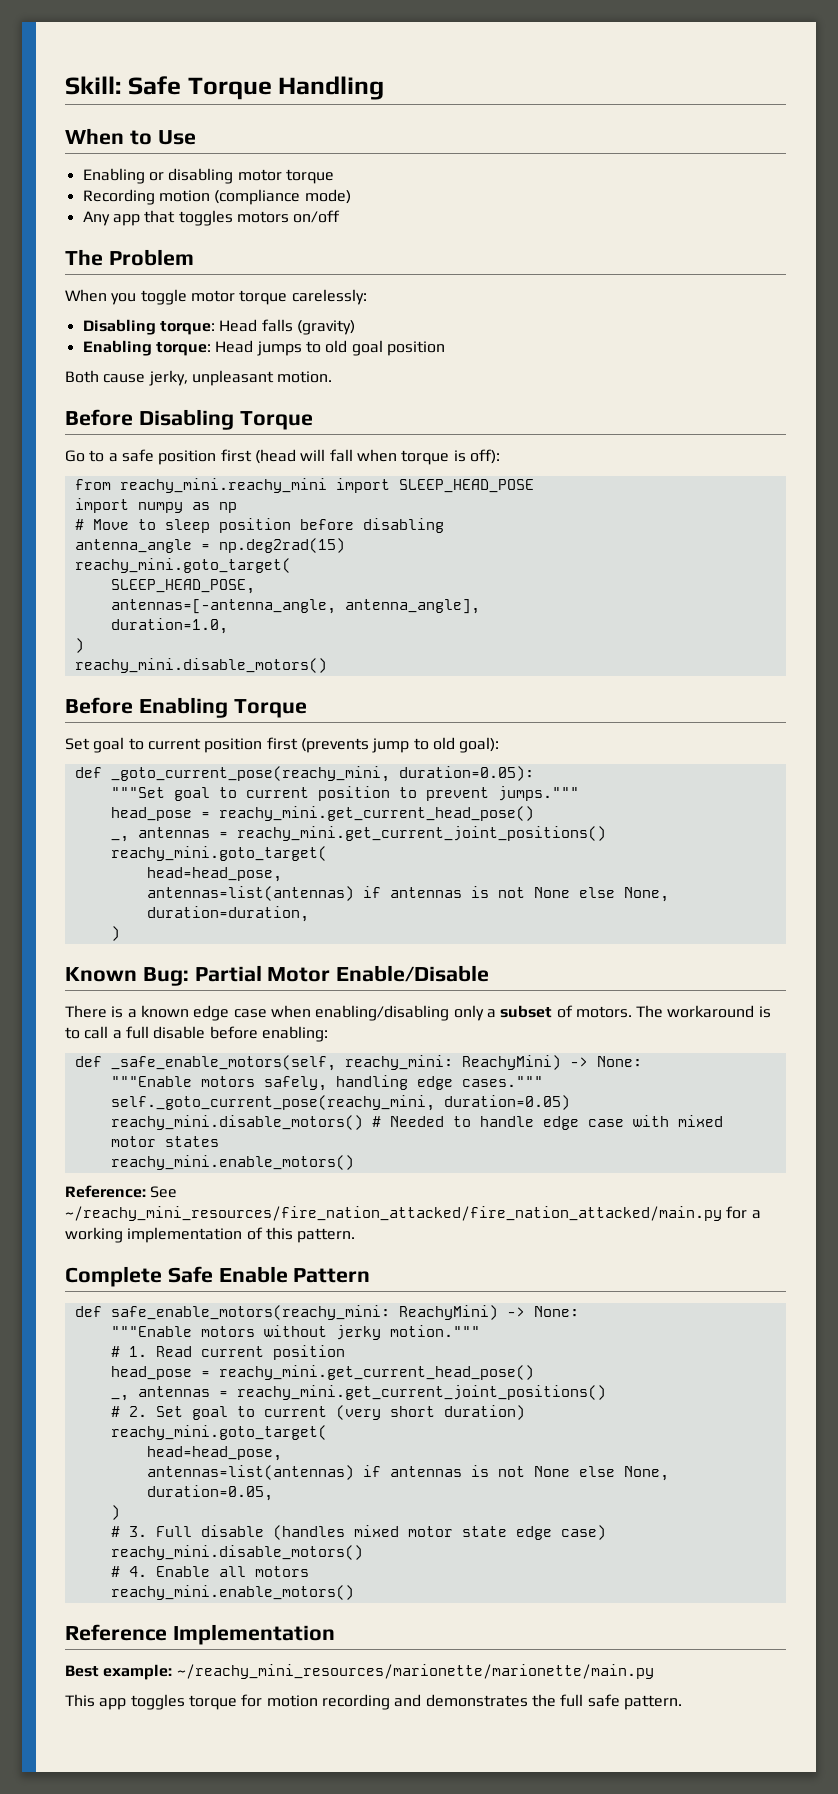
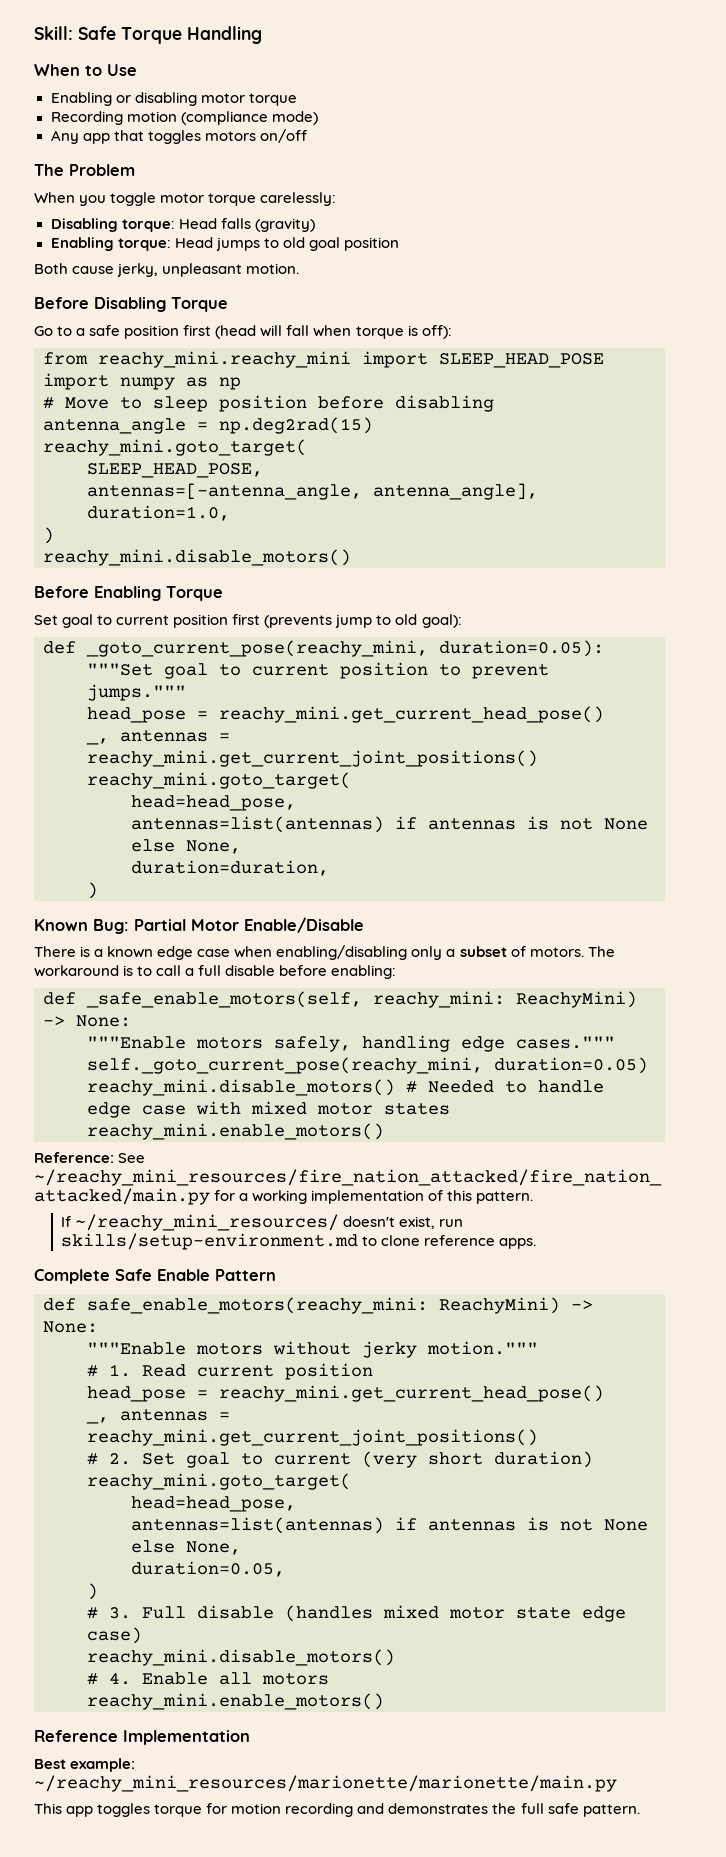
(356, 1235) none -> [61,1214,464,1231] [61,1233,537,1250] // If ~/reachy_mini_resources/ doesn't exist, run skills/setup-environment.md to clone reference apps.

